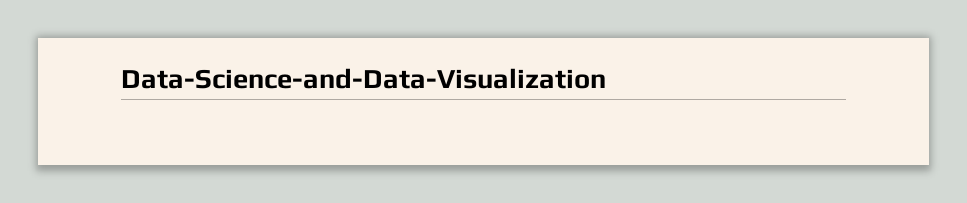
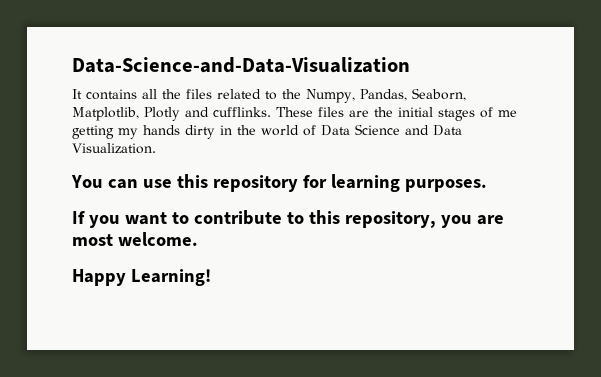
(606, 78) none -> [72,88,466,103] [72,107,517,121] [72,124,462,139] [72,143,156,154] [71,174,487,192] [72,210,504,228] [72,232,198,246] [72,269,211,286] // It contains all the files related to the Numpy, Pandas, Seaborn, Matplotlib, Plotly and cufflinks. These files are the initial stages of me getting my hands dirty in the world of Data Science and Data Visualization. // You can use this repository for learning purposes. // If you want to contribute to this repository, you are most welcome. // Happy Learning!

